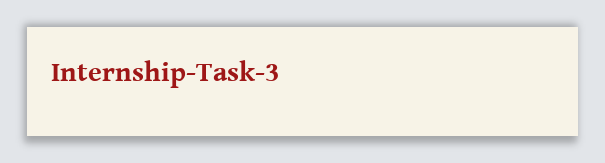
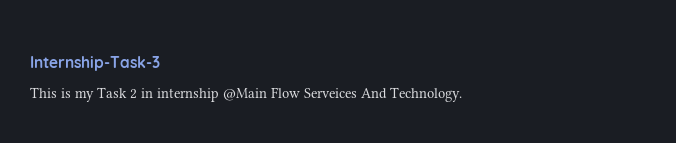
(280, 74) none -> [30,87,462,102] // This is my Task 2 in internship @Main Flow Serveices And Technology.

